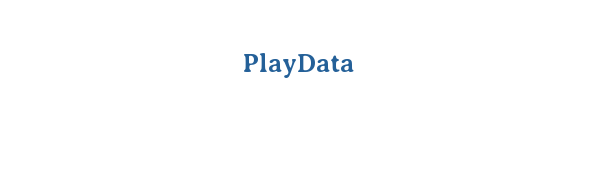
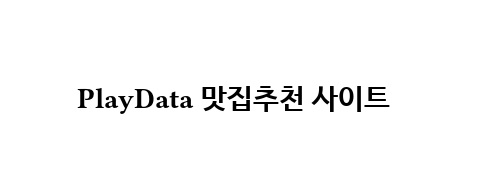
(354, 65) none -> [200,86,391,112] 맛집추천 사이트

